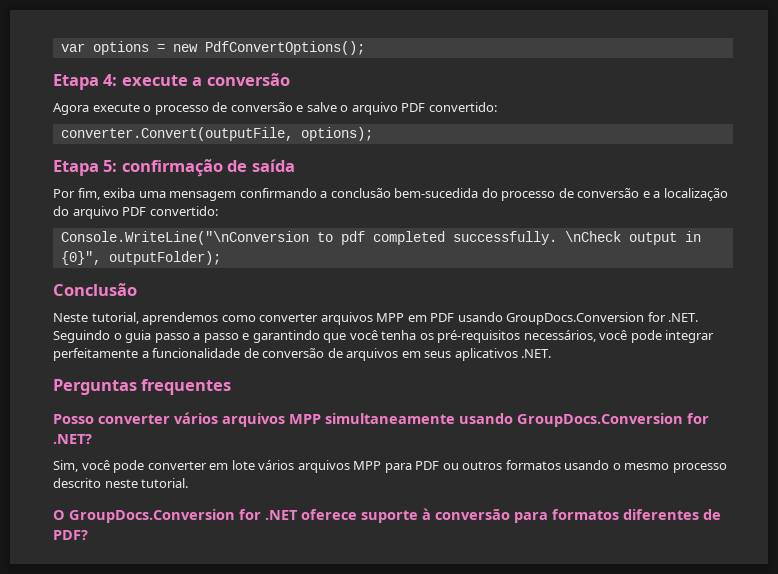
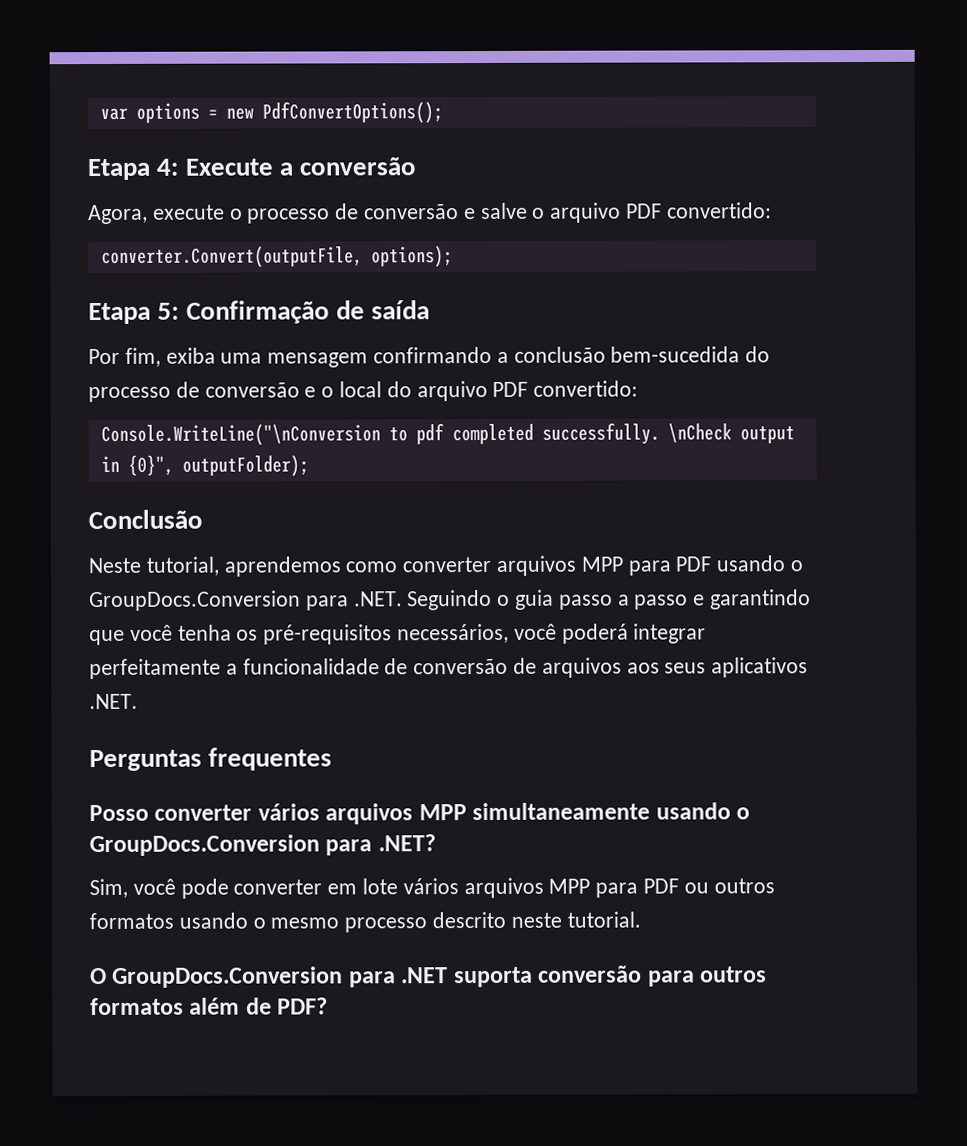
[121,75,188,86] execute -> [184,158,273,176] Execute
[53,103,89,115] Agora -> [88,204,148,225] Agora,
[121,159,223,177] confirmação -> [185,300,330,324] Confirmação
[653,188,728,201] a localização -> [321,381,383,398] o local
[407,315,427,322] em -> [627,560,672,576] para
[506,312,666,325] GroupDocs.Conversion for -> [790,560,804,572] [89,590,349,612] o GroupDocs.Conversion para
[630,330,662,343] pode -> [561,623,629,644] poderá
[401,351,421,358] em -> [626,662,660,674] aos
[517,413,709,427] GroupDocs.Conversion for -> [736,807,751,820] [89,834,373,857] o GroupDocs.Conversion para
[239,508,699,523] for .NET oferece suporte à conversão para formatos diferentes -> [348,965,768,988] [90,997,241,1016] para .NET suporta conversão para outros formatos além

